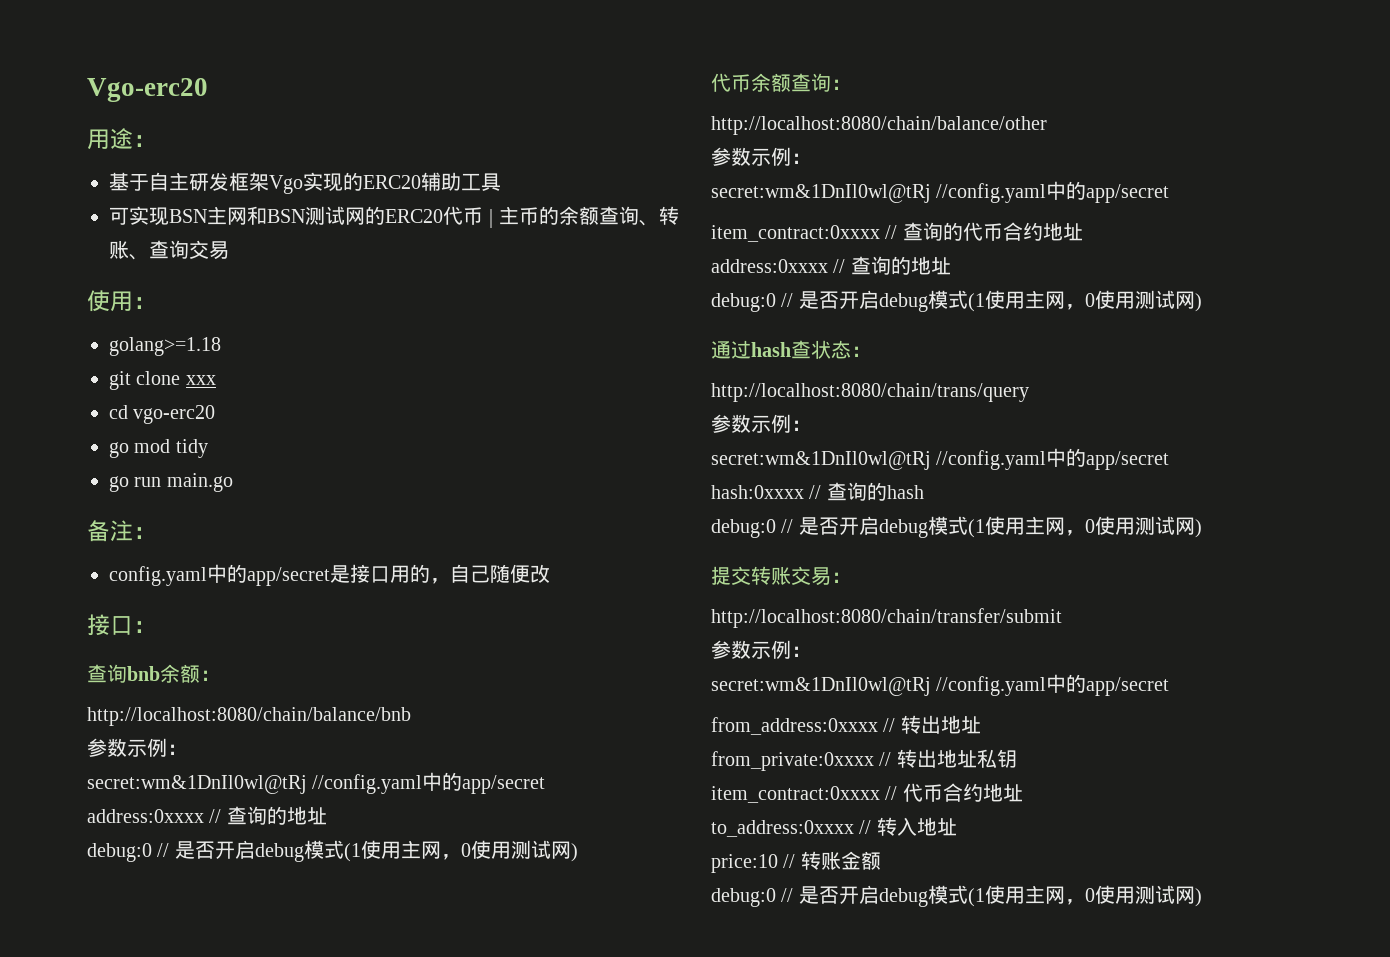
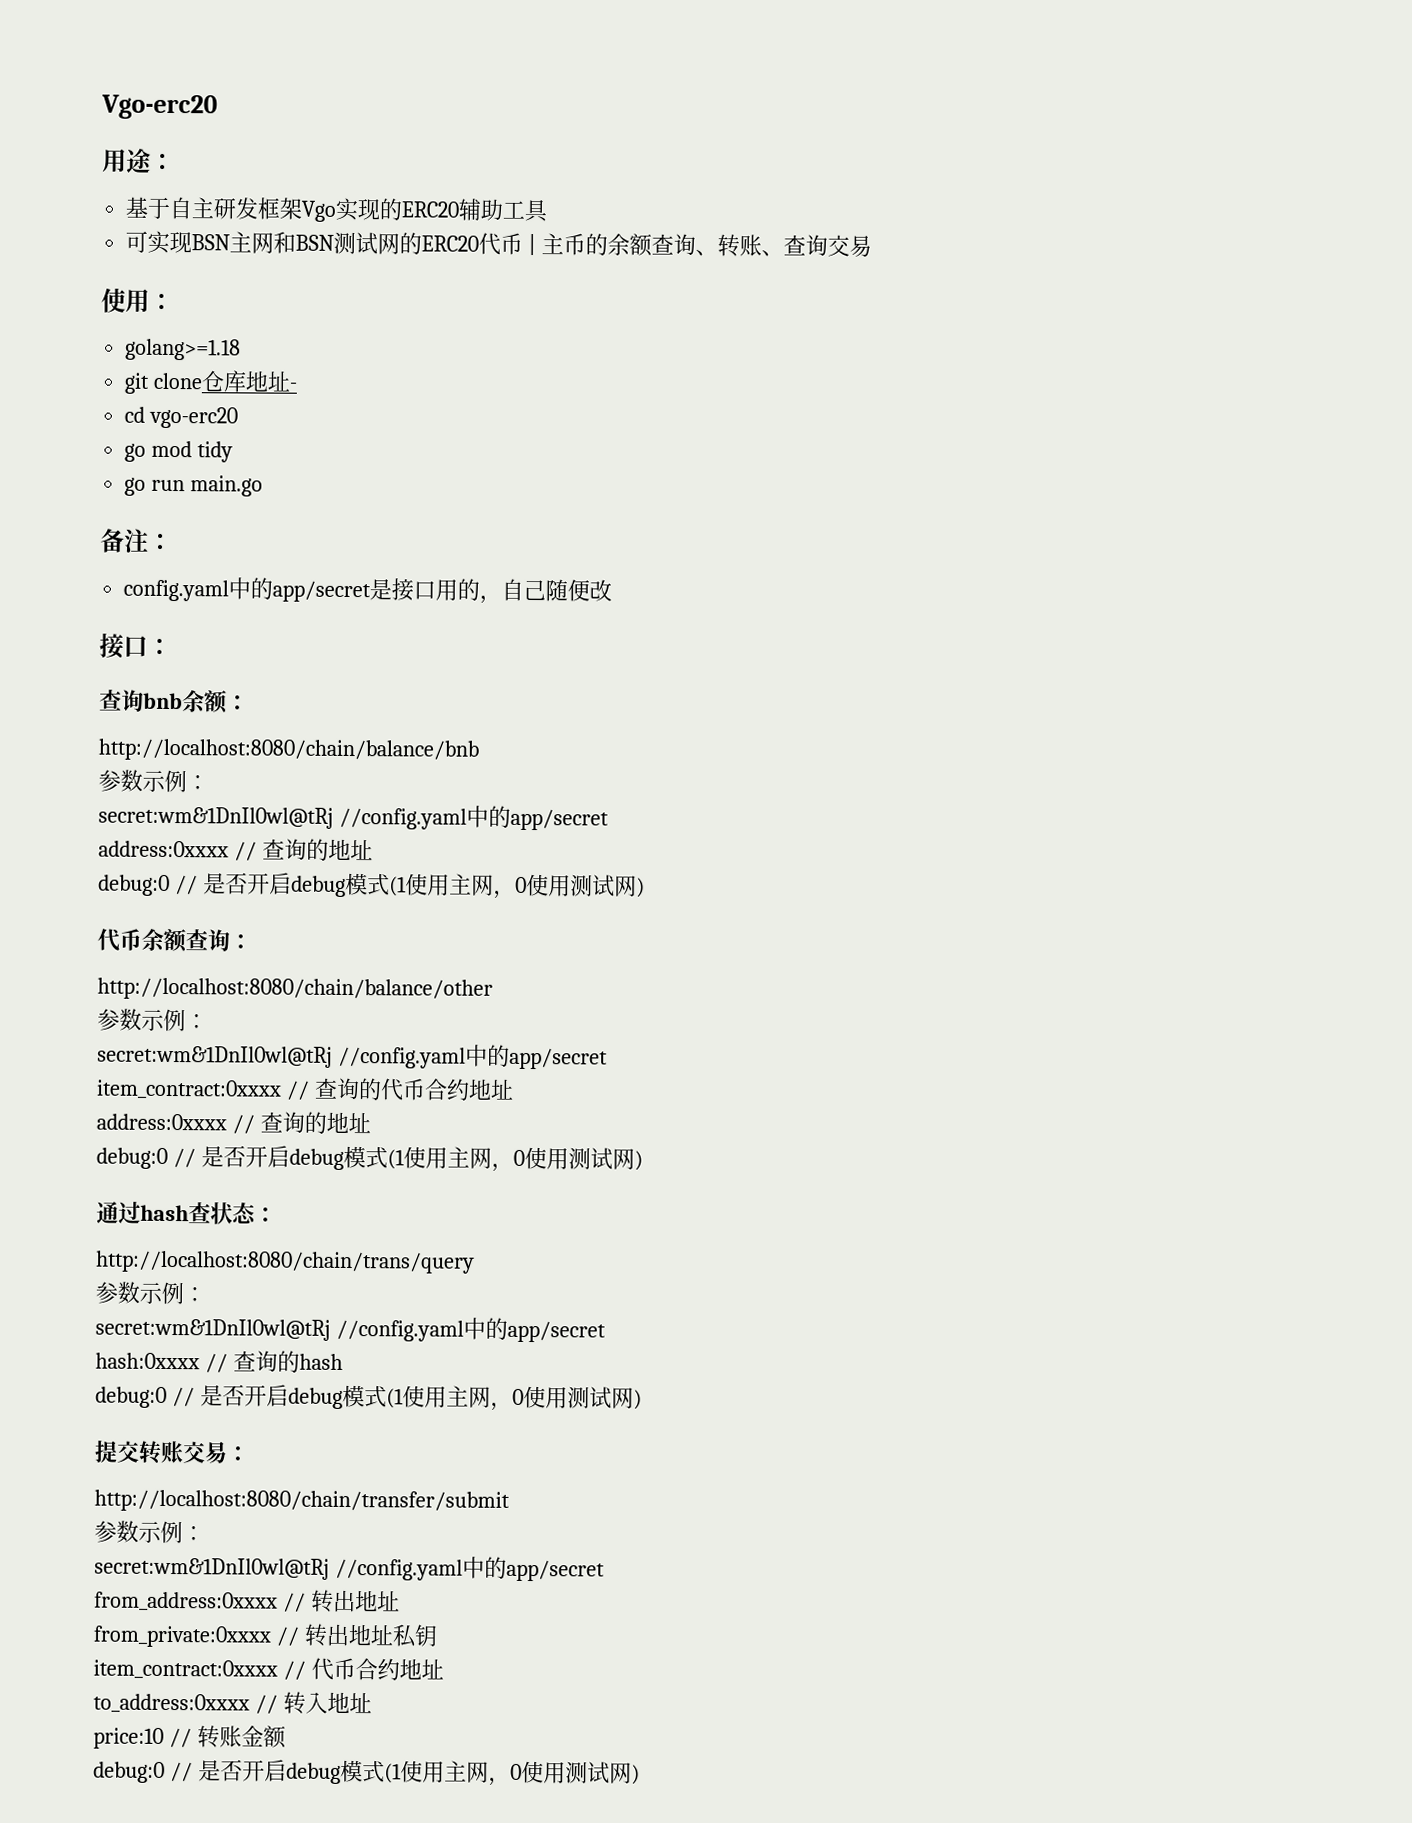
[185,375,216,385] xxx -> [201,370,298,393] 仓库地址-

